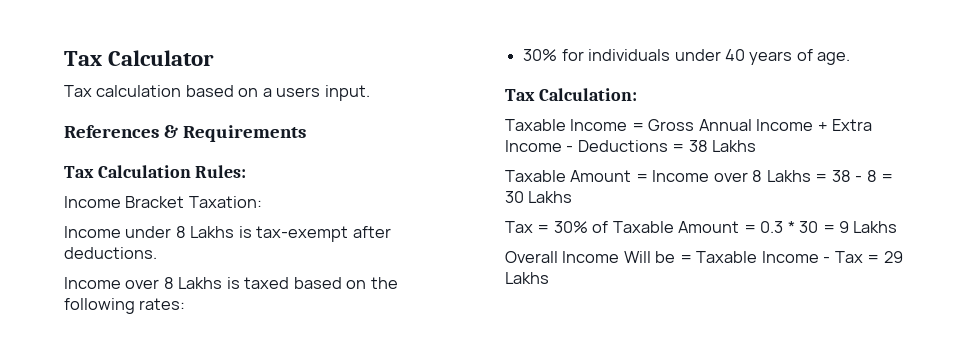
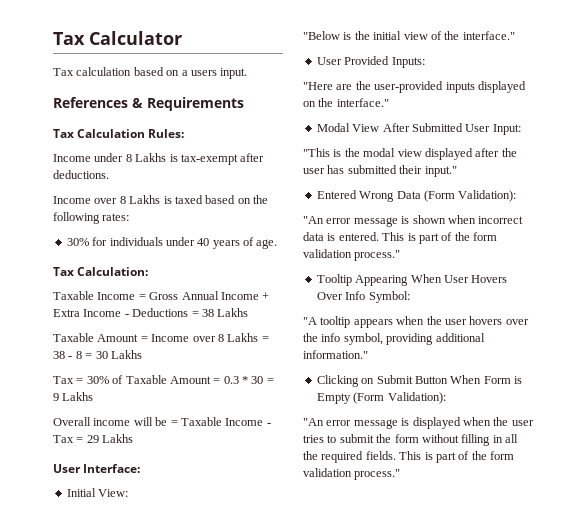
[64,196,262,208] // Income Bracket Taxation: -> (185, 133) none
[562,251,651,263] Income Will -> [93,417,153,426] income will
(549, 278) none -> [53,464,141,473] [66,488,129,497] [303,31,515,40] [316,56,425,68] [303,81,526,93] [303,98,389,107] [316,123,521,135] [303,148,517,160] [303,165,457,177] [316,190,517,202] [303,215,524,227] [303,232,497,244] [303,249,401,261] [316,274,508,286] [316,291,410,303] [303,316,529,328] [303,333,485,345] [303,350,368,359] [316,375,522,387] [316,392,446,404] [303,417,534,429] [303,434,518,446] [303,451,514,463] [303,468,401,480] // User Interface: // Initial View: // "Below is the initial view of the interface." // User Provided Inputs: // "Here are the user-provided inputs displayed on the interface." // Modal View After Submitted User Input: // "This is the modal view displayed after the user has submitted their input." // Entered Wrong Data (Form Validation): // "An error message is shown when incorrect data is entered. This is part of the form validation process." // Tooltip Appearing When User Hovers Over Info Symbol: // "A tooltip appears when the user hovers over the info symbol, providing additional information." // Clicking on Submit Button When Form is Empty (Form Validation): // "An error message is displayed when the user tries to submit the form without filling in all the required fields. This is part of the form validation process."

